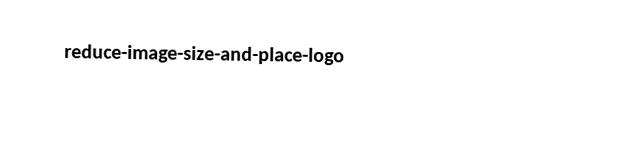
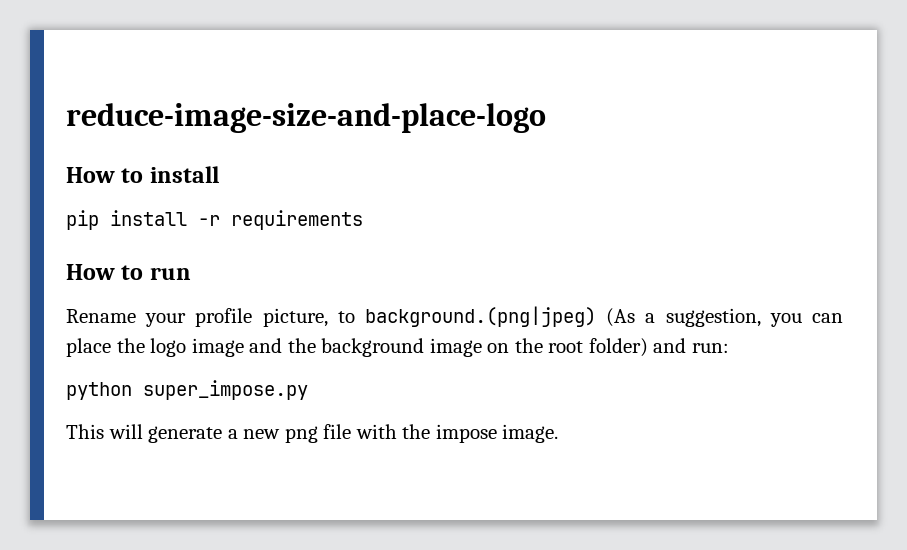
(345, 55) none -> [66,166,219,183] [66,210,363,230] [66,264,191,280] [66,306,844,327] [66,338,729,357] [66,380,308,400] [66,424,559,443] // How to install // pip install -r requirements // How to run // Rename your profile picture, to background.(png|jpeg) (As a suggestion, you can place the logo image and the background image on the root folder) and run: // python super_impose.py // This will generate a new png file with the impose image.

